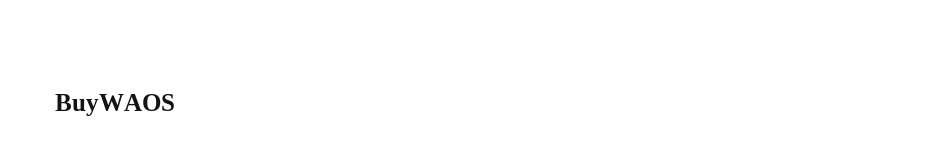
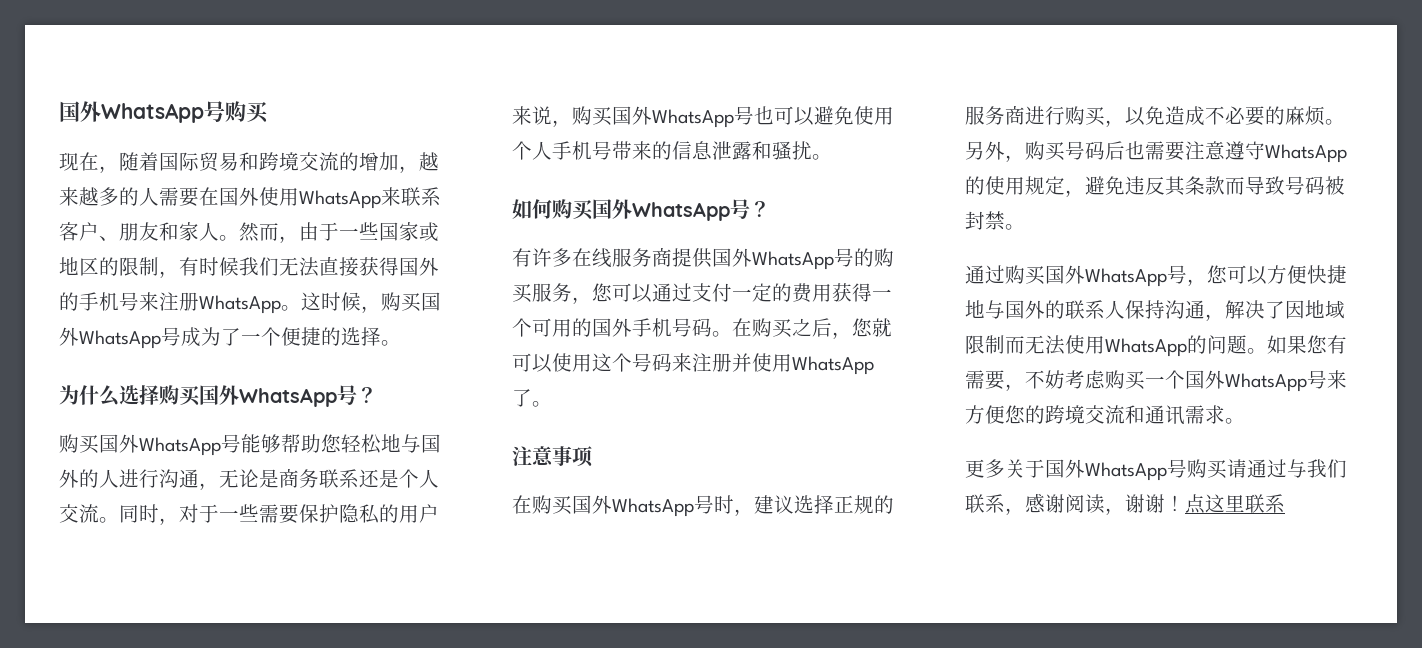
[55,94,175,116] BuyWAOS -> [59,101,269,123] [59,152,439,173] [59,187,441,209] [59,222,439,243] [59,256,439,278] [59,292,441,314] [59,327,401,349] [59,385,377,407] [59,434,441,456] [59,469,439,490] [59,504,439,525] [512,106,894,128] [512,141,832,161] [512,199,770,221] [512,248,894,270] [512,283,892,304] [512,318,892,339] [512,353,874,375] [512,389,552,407] [512,446,593,467] [512,495,894,517] [965,106,1345,127] [965,141,1347,163] [965,176,1345,197] [965,211,1025,230] [965,265,1347,287] [965,300,1345,321] [965,335,1347,357] [965,370,1347,392] [965,405,1245,425] [965,459,1347,481] [965,494,1285,515] 国外WhatsApp号购买 // 现在，随着国际贸易和跨境交流的增加，越来越多的人需要在国外使用WhatsApp来联系客户、朋友和家人。然而，由于一些国家或地区的限制，有时候我们无法直接获得国外的手机号来注册WhatsApp。这时候，购买国外WhatsApp号成为了一个便捷的选择。 // 为什么选择购买国外WhatsApp号？ // 购买国外WhatsApp号能够帮助您轻松地与国外的人进行沟通，无论是商务联系还是个人交流。同时，对于一些需要保护隐私的用户来说，购买国外WhatsApp号也可以避免使用个人手机号带来的信息泄露和骚扰。 // 如何购买国外WhatsApp号？ // 有许多在线服务商提供国外WhatsApp号的购买服务，您可以通过支付一定的费用获得一个可用的国外手机号码。在购买之后，您就可以使用这个号码来注册并使用WhatsApp了。 // 注意事项 // 在购买国外WhatsApp号时，建议选择正规的服务商进行购买，以免造成不必要的麻烦。另外，购买号码后也需要注意遵守WhatsApp的使用规定，避免违反其条款而导致号码被封禁。 // 通过购买国外WhatsApp号，您可以方便快捷地与国外的联系人保持沟通，解决了因地域限制而无法使用WhatsApp的问题。如果您有需要，不妨考虑购买一个国外WhatsApp号来方便您的跨境交流和通讯需求。 // 更多关于国外WhatsApp号购买请通过与我们联系，感谢阅读，谢谢！点这里联系

